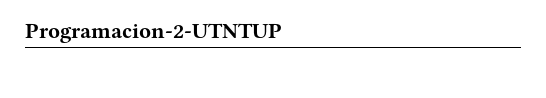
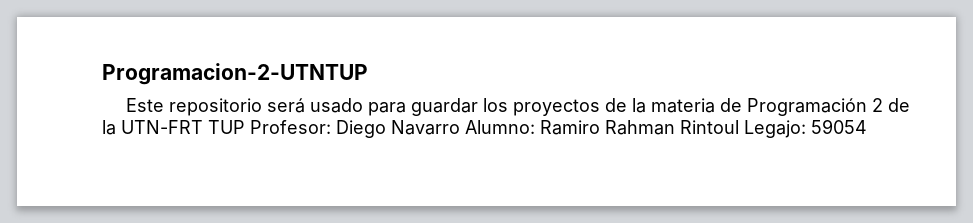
(282, 33) none -> [126,98,911,116] [102,119,867,138] // Este repositorio será usado para guardar los proyectos de la materia de Programación 2 de la UTN-FRT TUP Profesor: Diego Navarro Alumno: Ramiro Rahman Rintoul Legajo: 59054

